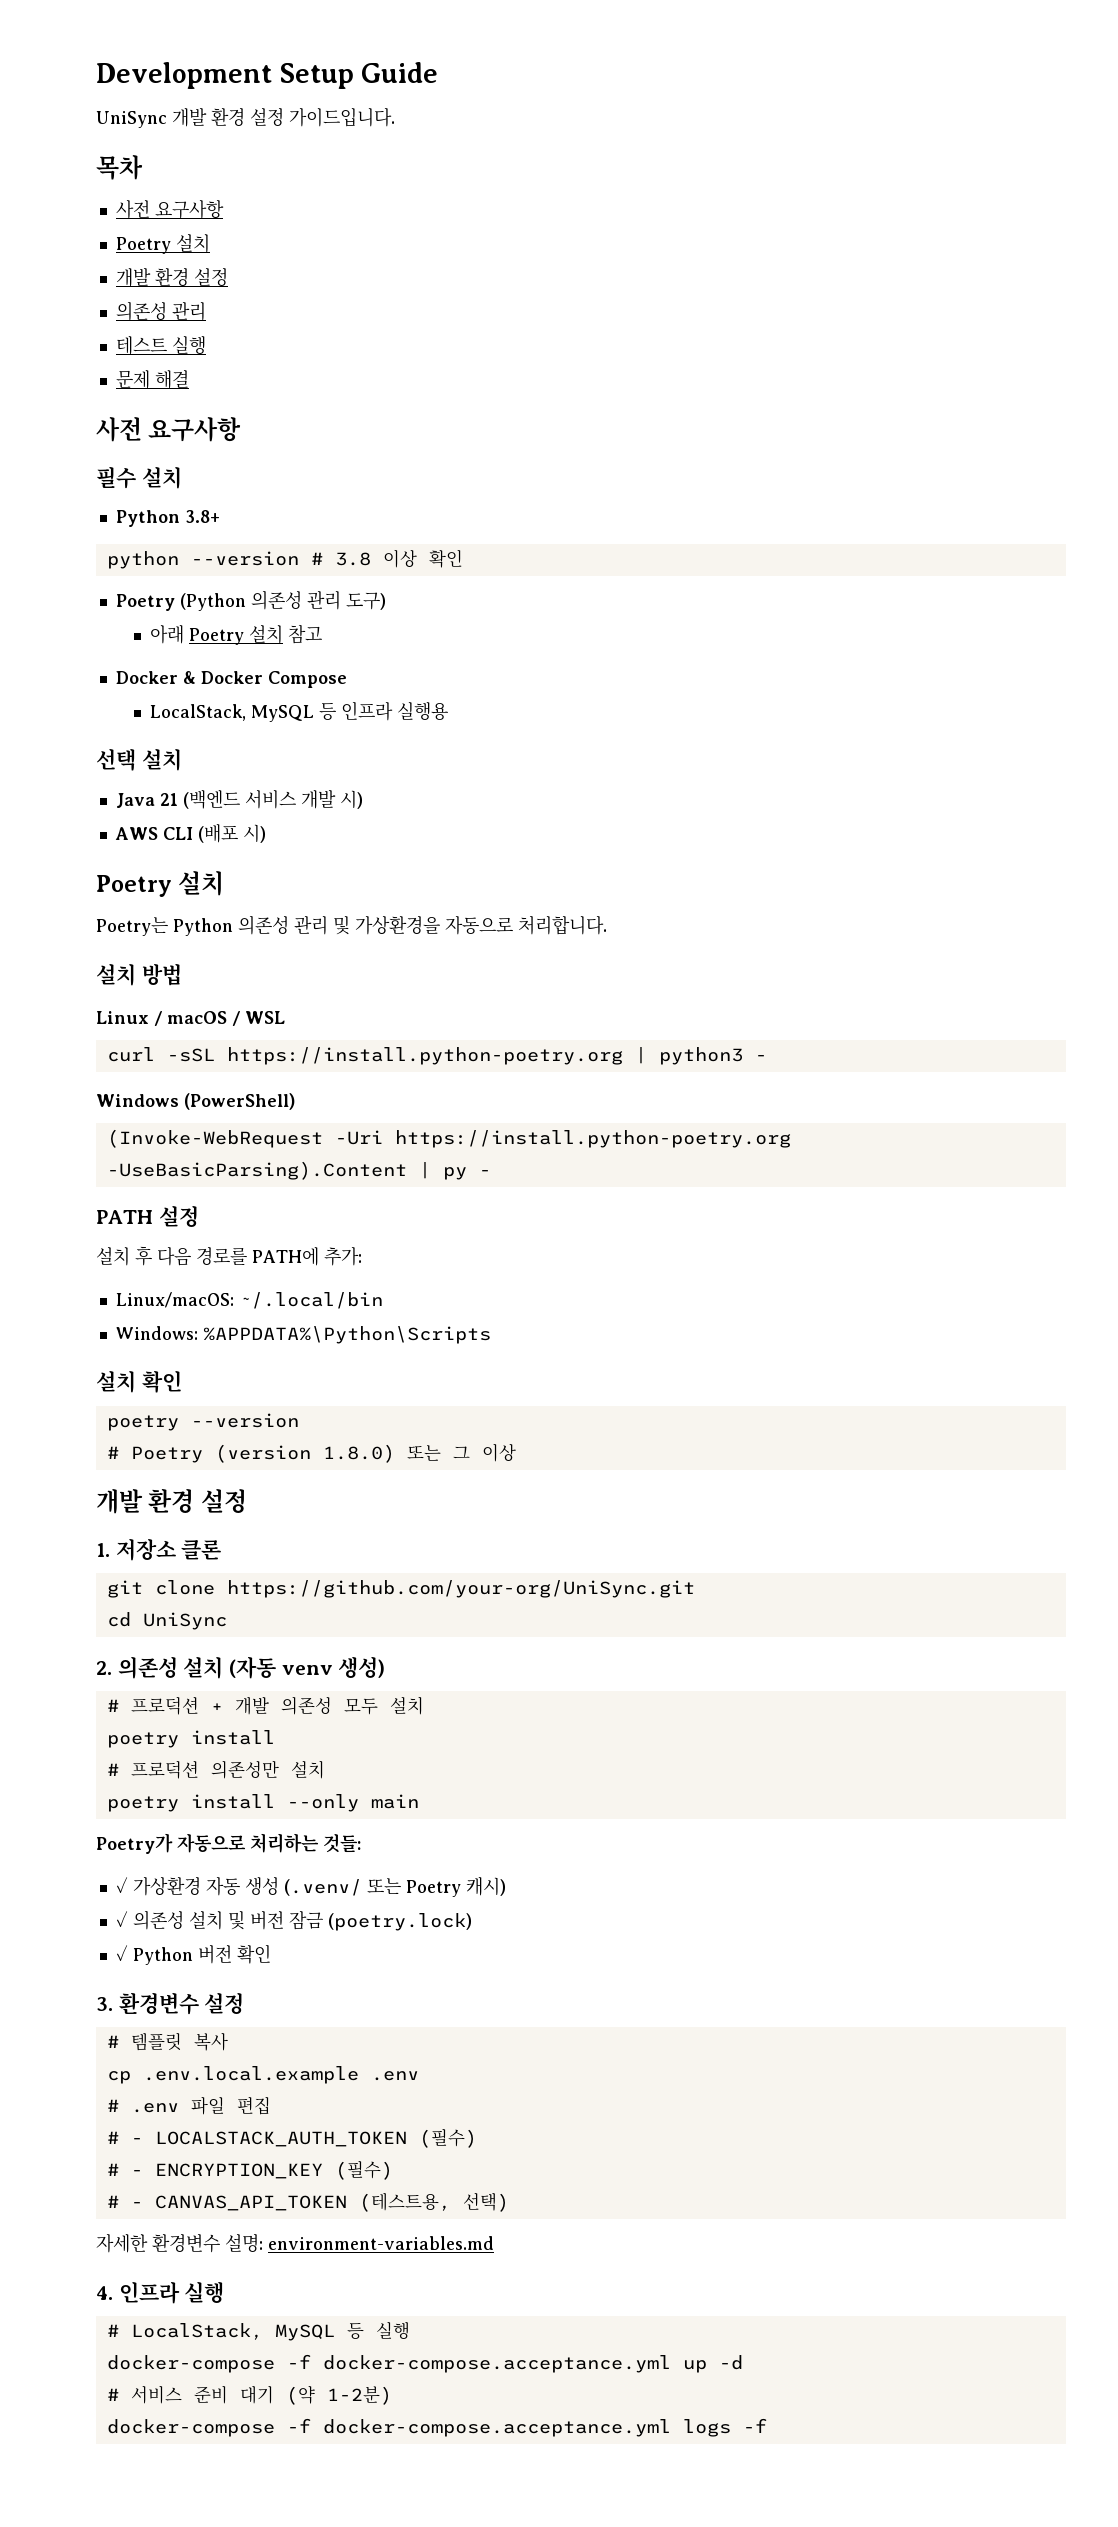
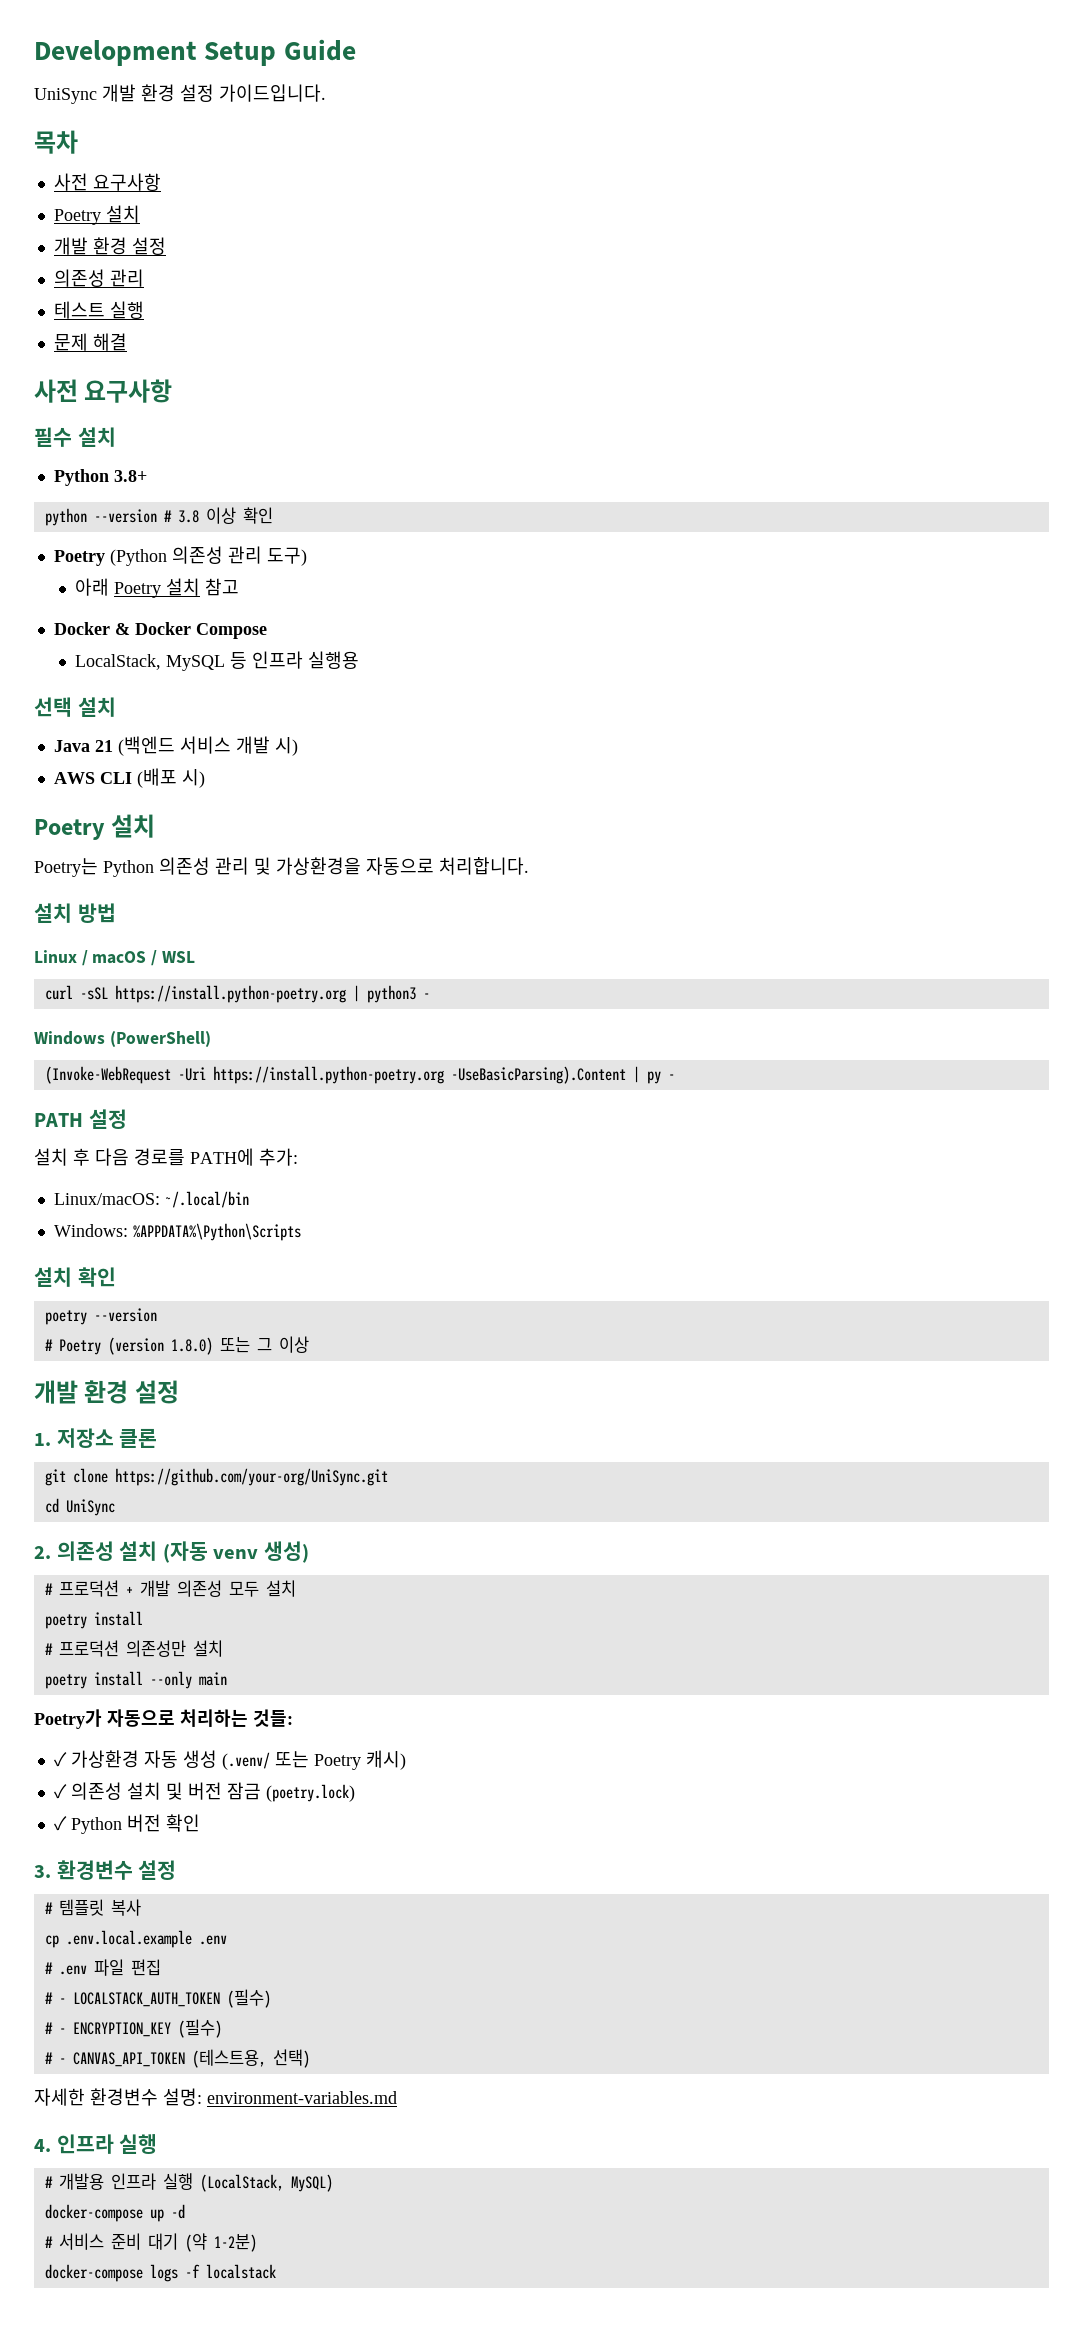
[130,2322,410,2341] [106,2354,671,2373] LocalStack, MySQL 등 실행 // docker-compose -f docker-compose.acceptance.yml -> [58,2173,333,2192] [44,2204,143,2222] 개발용 인프라 실행 (LocalStack, MySQL) // docker-compose
[286,2418,671,2437] -f docker-compose.acceptance.yml -> (143, 2273) none
(767, 2425) none -> [205,2264,276,2279] localstack

